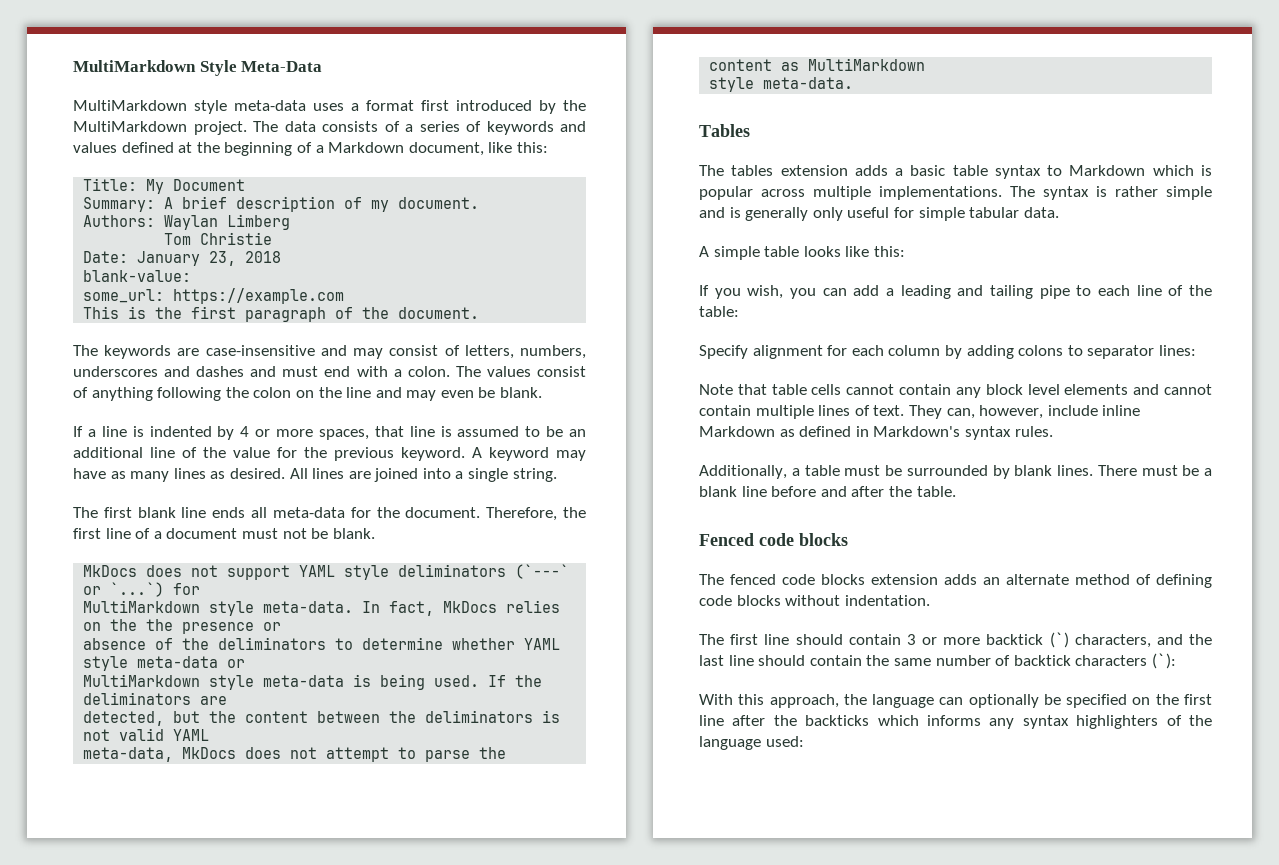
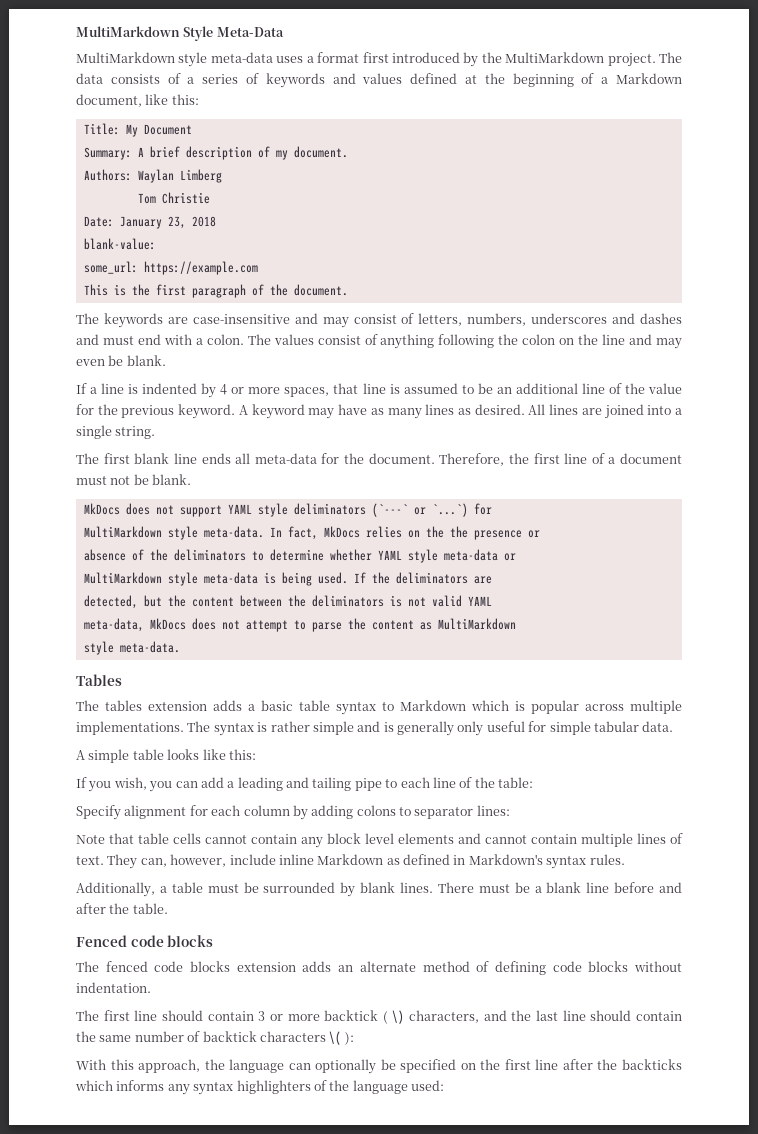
[1049,632,1069,648] (`) -> [382,1010,405,1024] ( \)
[1151,653,1176,669] (`): -> [329,1031,354,1045] \( ):

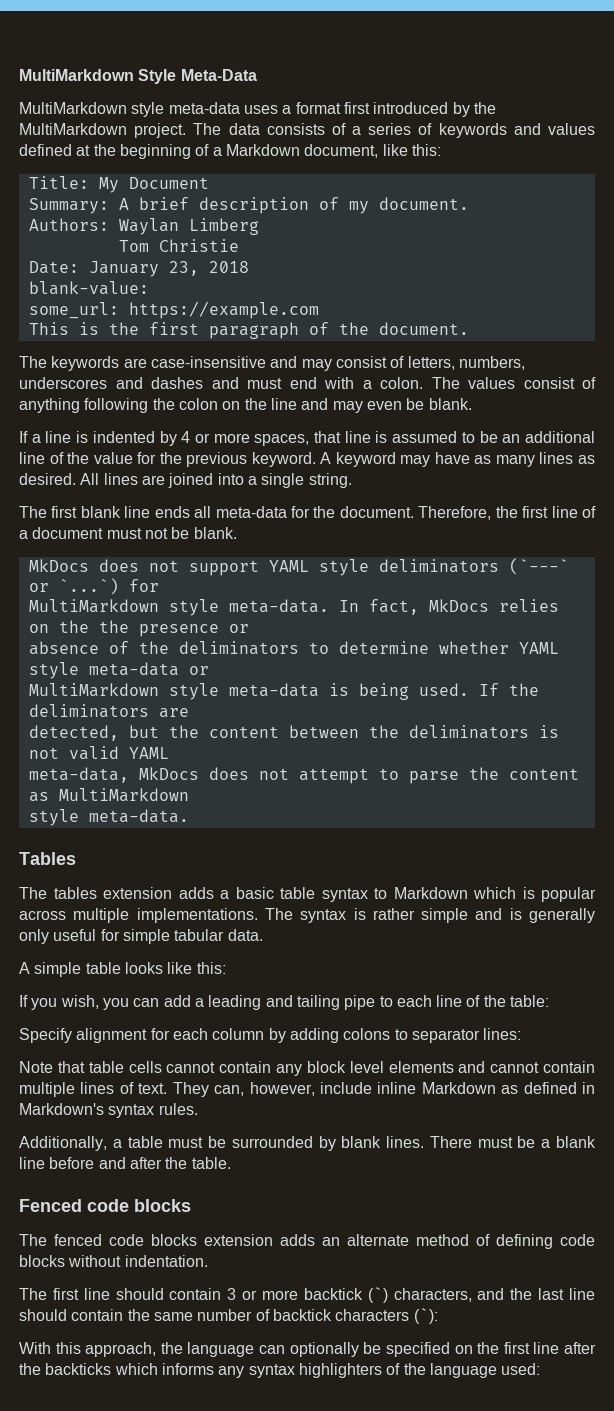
[382,1010,405,1024] ( \) -> [367,1287,388,1303] (`)
[329,1031,354,1045] \( ): -> [413,1308,438,1324] (`):

